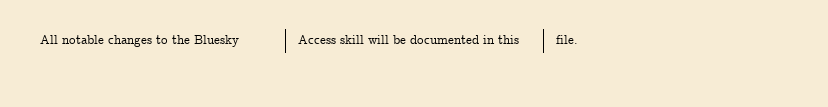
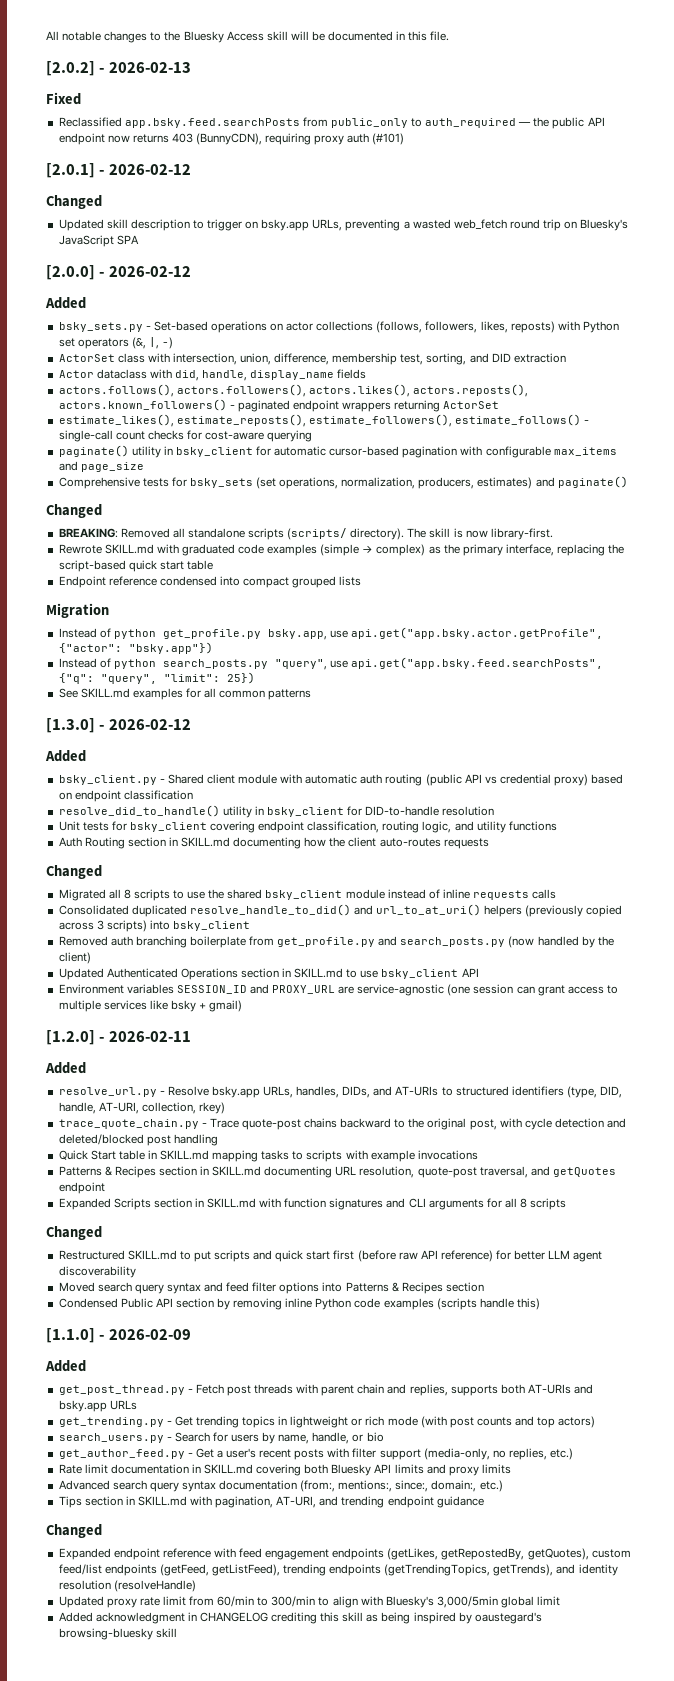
(578, 39) none -> [46,61,191,76] [46,92,81,105] [58,117,605,129] [58,133,405,145] [46,163,191,178] [46,195,102,209] [58,219,629,231] [58,235,139,247] [46,265,191,280] [45,297,86,309] [58,321,619,333] [58,337,174,349] [58,353,566,365] [58,369,367,381] [58,384,528,397] [58,399,500,412] [58,414,590,427] [58,430,313,442] [58,445,617,458] [58,461,144,472] [58,476,628,489] [46,504,102,518] [58,528,553,540] [58,544,625,556] [58,560,213,572] [58,576,362,588] [46,603,109,618] [58,627,604,640] [58,642,213,654] [58,657,604,670] [58,672,255,684] [58,688,312,700] [46,718,191,733] [45,750,86,762] [58,774,624,786] [58,790,193,802] [58,805,495,818] [58,821,557,833] [58,837,489,849] [46,865,102,879] [58,889,557,901] [58,904,623,917] [58,920,251,932] [58,936,614,948] [58,952,91,964] [58,968,479,980] [58,984,618,996] [58,1000,243,1012] [46,1030,191,1045] [45,1062,86,1074] [58,1086,623,1098] [58,1102,225,1114] [58,1118,627,1130] [58,1134,218,1146] [58,1150,478,1162] [58,1166,616,1178] [58,1182,105,1194] [58,1198,567,1210] [46,1226,102,1240] [58,1250,603,1262] [58,1266,136,1278] [58,1282,484,1294] [58,1298,540,1310] [46,1328,191,1343] [45,1360,86,1372] [58,1384,594,1396] [58,1400,137,1412] [58,1416,596,1428] [58,1432,384,1444] [58,1448,574,1460] [58,1464,511,1476] [58,1480,503,1492] [58,1496,484,1508] [46,1524,102,1538] [58,1548,631,1560] [58,1564,618,1576] [58,1580,196,1592] [58,1596,561,1608] [58,1612,542,1624] [58,1628,177,1640] // [2.0.2] - 2026-02-13 // Fixed // Reclassified app.bsky.feed.searchPosts from public_only to auth_required — the public API endpoint now returns 403 (BunnyCDN), requiring proxy auth (#101) // [2.0.1] - 2026-02-12 // Changed // Updated skill description to trigger on bsky.app URLs, preventing a wasted web_fetch round trip on Bluesky's JavaScript SPA // [2.0.0] - 2026-02-12 // Added // bsky_sets.py - Set-based operations on actor collections (follows, followers, likes, reposts) with Python set operators (&, |, -) // ActorSet class with intersection, union, difference, membership test, sorting, and DID extraction // Actor dataclass with did, handle, display_name fields // actors.follows(), actors.followers(), actors.likes(), actors.reposts(), actors.known_followers() - paginated endpoint wrappers returning ActorSet // estimate_likes(), estimate_reposts(), estimate_followers(), estimate_follows() - single-call count checks for cost-aware querying // paginate() utility in bsky_client for automatic cursor-based pagination with configurable max_items and page_size // Comprehensive tests for bsky_sets (set operations, normalization, producers, estimates) and paginate() // Changed // BREAKING: Removed all standalone scripts (scripts/ directory). The skill is now library-first. // Rewrote SKILL.md with graduated code examples (simple → complex) as the primary interface, replacing the script-based quick start table // Endpoint reference condensed into compact grouped lists // Migration // Instead of python get_profile.py bsky.app, use api.get("app.bsky.actor.getProfile", {"actor": "bsky.app"}) // Instead of python search_posts.py "query", use api.get("app.bsky.feed.searchPosts", {"q": "query", "limit": 25}) // See SKILL.md examples for all common patterns // [1.3.0] - 2026-02-12 // Added // bsky_client.py - Shared client module with automatic auth routing (public API vs credential proxy) based on endpoint classification // resolve_did_to_handle() utility in bsky_client for DID-to-handle resolution // Unit tests for bsky_client covering endpoint classification, routing logic, and utility functions // Auth Routing section in SKILL.md documenting how the client auto-routes requests // Changed // Migrated all 8 scripts to use the shared bsky_client module instead of inline requests calls // Consolidated duplicated resolve_handle_to_did() and url_to_at_uri() helpers (previously copied across 3 scripts) into bsky_client // Removed auth branching boilerplate from get_profile.py and search_posts.py (now handled by the client) // Updated Authenticated Operations section in SKILL.md to use bsky_client API // Environment variables SESSION_ID and PROXY_URL are service-agnostic (one session can grant access to multiple services like bsky + gmail) // [1.2.0] - 2026-02-11 // Added // resolve_url.py - Resolve bsky.app URLs, handles, DIDs, and AT-URIs to structured identifiers (type, DID, handle, AT-URI, collection, rkey) // trace_quote_chain.py - Trace quote-post chains backward to the original post, with cycle detection and deleted/blocked post handling // Quick Start table in SKILL.md mapping tasks to scripts with example invocations // Patterns & Recipes section in SKILL.md documenting URL resolution, quote-post traversal, and getQuotes endpoint // Expanded Scripts section in SKILL.md with function signatures and CLI arguments for all 8 scripts // Changed // Restructured SKILL.md to put scripts and quick start first (before raw API reference) for better LLM agent discoverability // Moved search query syntax and feed filter options into Patterns & Recipes section // Condensed Public API section by removing inline Python code examples (scripts handle this) // [1.1.0] - 2026-02-09 // Added // get_post_thread.py - Fetch post threads with parent chain and replies, supports both AT-URIs and bsky.app URLs // get_trending.py - Get trending topics in lightweight or rich mode (with post counts and top actors) // search_users.py - Search for users by name, handle, or bio // get_author_feed.py - Get a user's recent posts with filter support (media-only, no replies, etc.) // Rate limit documentation in SKILL.md covering both Bluesky API limits and proxy limits // Advanced search query syntax documentation (from:, mentions:, since:, domain:, etc.) // Tips section in SKILL.md with pagination, AT-URI, and trending endpoint guidance // Changed // Expanded endpoint reference with feed engagement endpoints (getLikes, getRepostedBy, getQuotes), custom feed/list endpoints (getFeed, getListFeed), trending endpoints (getTrendingTopics, getTrends), and identity resolution (resolveHandle) // Updated proxy rate limit from 60/min to 300/min to align with Bluesky's 3,000/5min global limit // Added acknowledgment in CHANGELOG crediting this skill as being inspired by oaustegard's browsing-bluesky skill

